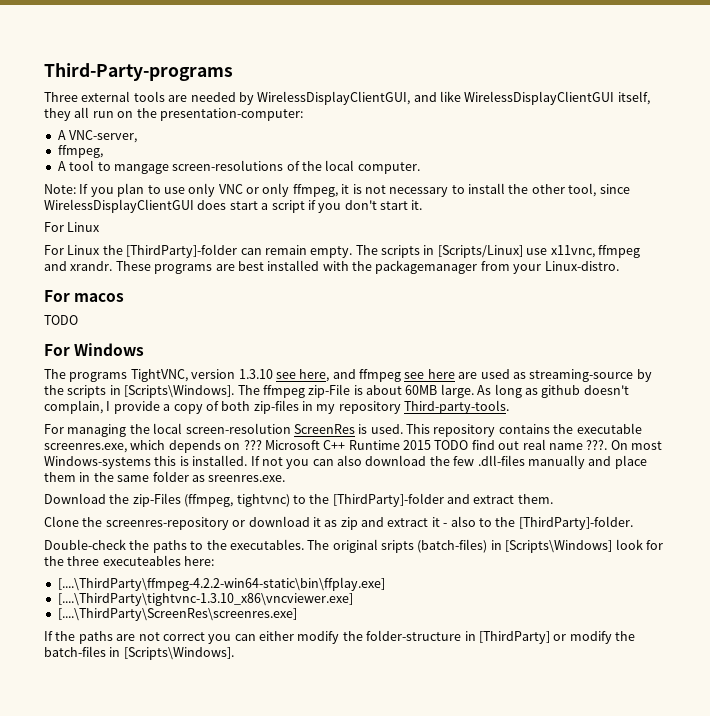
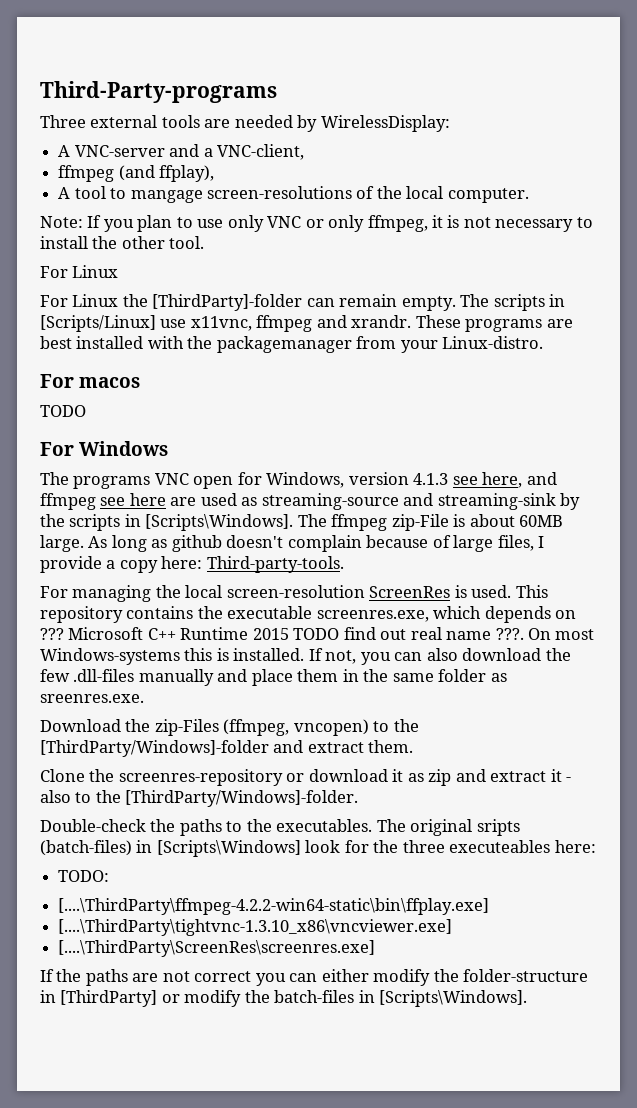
[257,91,650,105] [44,107,303,121] [57,130,138,143] [57,145,103,158] WirelessDisplayClientGUI, and like WirelessDisplayClientGUI itself, they all run on the presentation-computer: // A VNC-server, // ffmpeg, -> [320,115,450,132] [58,144,304,160] [58,165,215,182] WirelessDisplay: // A VNC-server and a VNC-client, // ffmpeg (and ffplay),
[568,183,630,197] [44,199,423,213] tool, since WirelessDisplayClientGUI does start a script if you don't start it. -> [169,236,205,249] tool.
[130,369,273,382] TightVNC, version 1.3.10 -> [154,472,449,489] VNC open for Windows, version 4.1.3
(634, 375) none -> [403,493,556,510] and streaming-sink
[44,400,401,414] complain, I provide a copy of both zip-files in my repository -> [287,535,545,552] [40,556,203,573] complain because of large files, I provide a copy here:
[261,457,283,466] not -> [325,650,357,664] not,
[236,493,444,507] tightvnc) to the [ThirdParty]-folder -> [293,719,419,736] [40,740,269,757] vncopen) to the [ThirdParty/Windows]-folder
[518,516,633,530] [ThirdParty]-folder. -> [125,790,359,807] [ThirdParty/Windows]-folder.
(215, 561) none -> [58,870,110,882] // TODO:

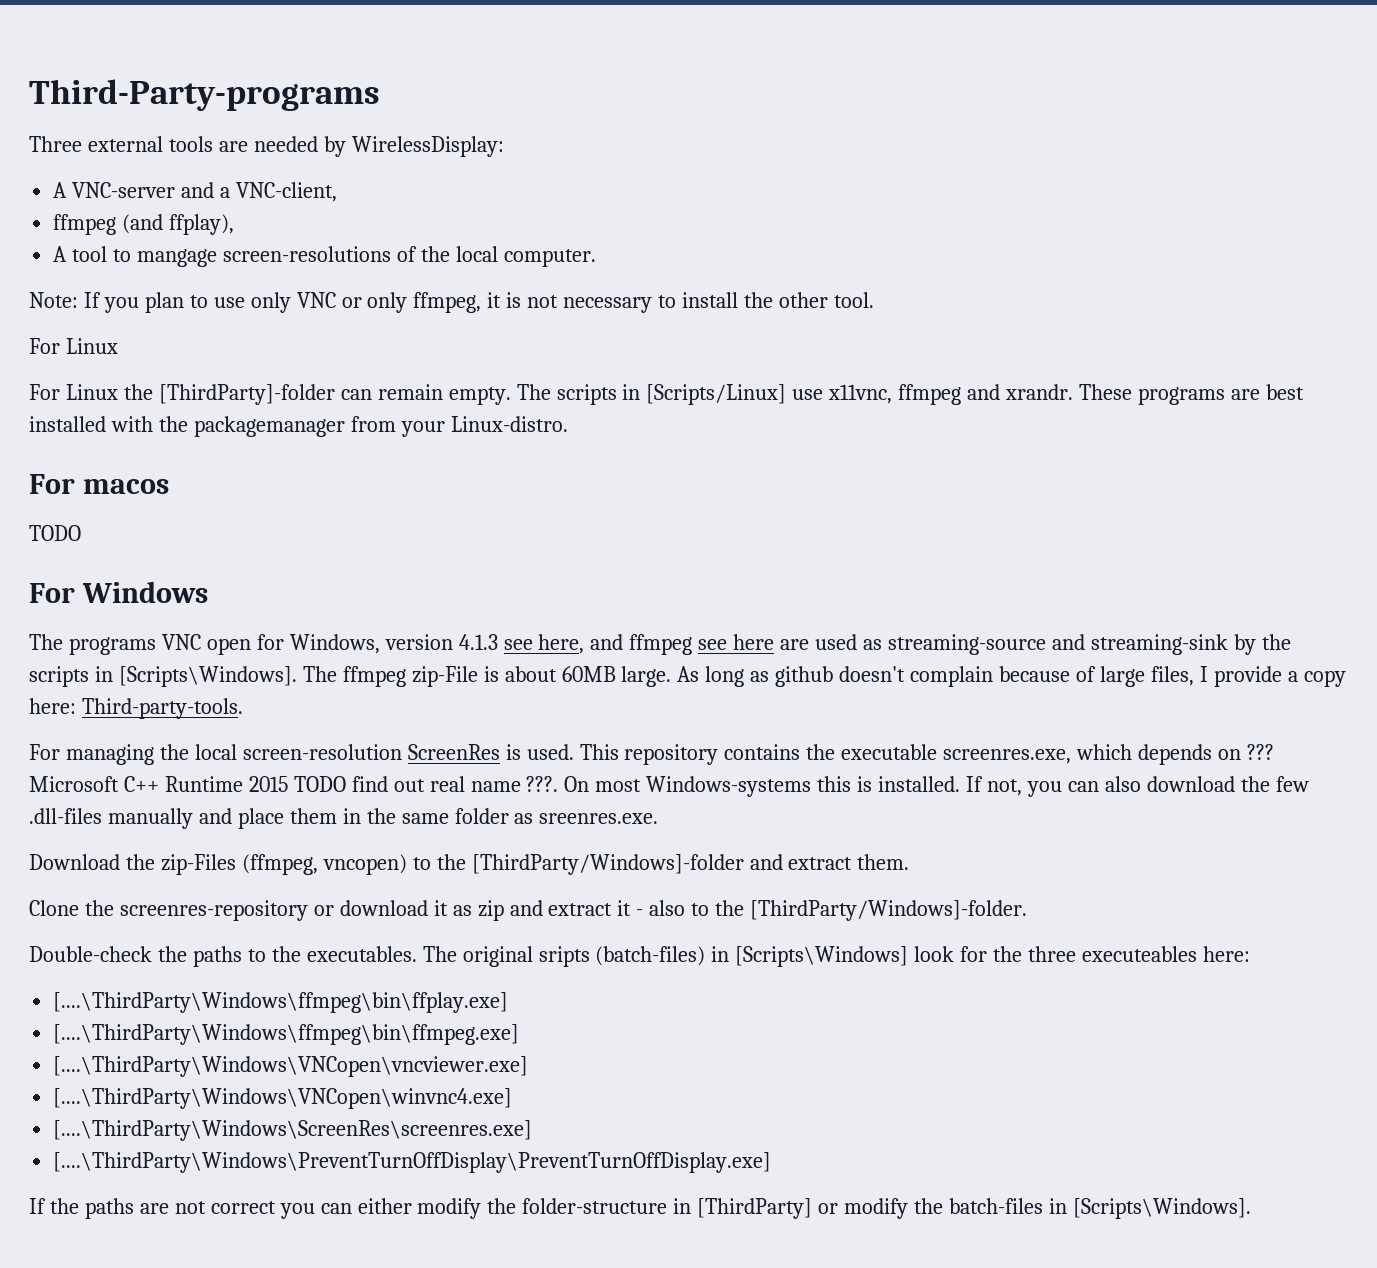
[58,870,110,882] [58,898,490,915] [58,919,453,936] [58,940,376,957] TODO: // [....\ThirdParty\ffmpeg-4.2.2-win64-static\bin\ffplay.exe] // [....\ThirdParty\tightvnc-1.3.10_x86\vncviewer.exe] // [....\ThirdParty\ScreenRes\screenres.exe] -> [53,992,509,1013] [53,1024,520,1045] [53,1056,529,1077] [53,1088,513,1109] [53,1120,533,1141] [53,1152,772,1173] [....\ThirdParty\Windows\ffmpeg\bin\ffplay.exe] // [....\ThirdParty\Windows\ffmpeg\bin\ffmpeg.exe] // [....\ThirdParty\Windows\VNCopen\vncviewer.exe] // [....\ThirdParty\Windows\VNCopen\winvnc4.exe] // [....\ThirdParty\Windows\ScreenRes\screenres.exe] // [....\ThirdParty\Windows\PreventTurnOffDisplay\PreventTurnOffDisplay.exe]

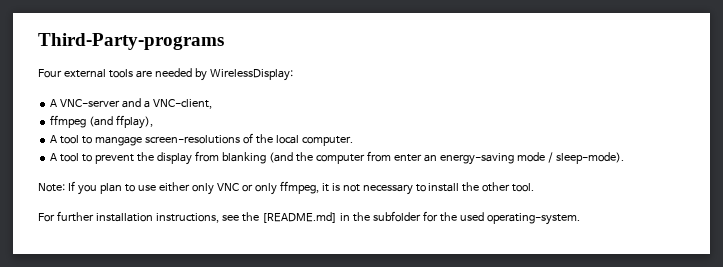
[29,136,82,152] Three -> [38,69,62,78] Four
(596, 258) none -> [50,151,624,165] // A tool to prevent the display from blanking (and the computer from enter an energy-saving mode / sleep-mode).
(245, 302) none -> [158,182,190,192] either
[65,338,118,354] [29,384,1304,405] [29,416,568,437] [29,474,169,494] [29,525,81,541] [29,581,208,603] [29,634,1291,655] [29,666,1346,687] [29,698,243,719] [29,744,1274,765] [29,776,1309,797] [29,808,659,829] [29,854,910,875] [29,900,1028,921] [29,946,1250,967] [53,992,509,1013] [53,1024,520,1045] [53,1056,529,1077] [53,1088,513,1109] [53,1120,533,1141] [53,1152,772,1173] [29,1198,1251,1219] Linux // For Linux the [ThirdParty]-folder can remain empty. The scripts in [Scripts/Linux] use x11vnc, ffmpeg and xrandr. These programs are best installed with the packagemanager from your Linux-distro. // For macos // TODO // For Windows // The programs VNC open for Windows, version 4.1.3 see here, and ffmpeg see here are used as streaming-source and streaming-sink by the scripts in [Scripts\Windows]. The ffmpeg zip-File is about 60MB large. As long as github doesn't complain because of large files, I provide a copy here: Third-party-tools. // For managing the local screen-resolution ScreenRes is used. This repository contains the executable screenres.exe, which depends on ??? Microsoft C++ Runtime 2015 TODO find out real name ???. On most Windows-systems this is installed. If not, you can also download the few .dll-files manually and place them in the same folder as sreenres.exe. // Download the zip-Files (ffmpeg, vncopen) to the [ThirdParty/Windows]-folder and extract them. // Clone the screenres-repository or download it as zip and extract it - also to the [ThirdParty/Windows]-folder. // Double-check the paths to the executables. The original sripts (batch-files) in [Scripts\Windows] look for the three executeables here: // [....\ThirdParty\Windows\ffmpeg\bin\ffplay.exe] // [....\ThirdParty\Windows\ffmpeg\bin\ffmpeg.exe] // [....\ThirdParty\Windows\VNCopen\vncviewer.exe] // [....\ThirdParty\Windows\VNCopen\winvnc4.exe] // [....\ThirdParty\Windows\ScreenRes\screenres.exe] // [....\ThirdParty\Windows\PreventTurnOffDisplay\PreventTurnOffDisplay.exe] // If the paths are not correct you can either modify the folder-structure in [ThirdParty] or modify the batch-files in [Scripts\Windows]. -> [56,211,580,225] further installation instructions, see the [README.md] in the subfolder for the used operating-system.

